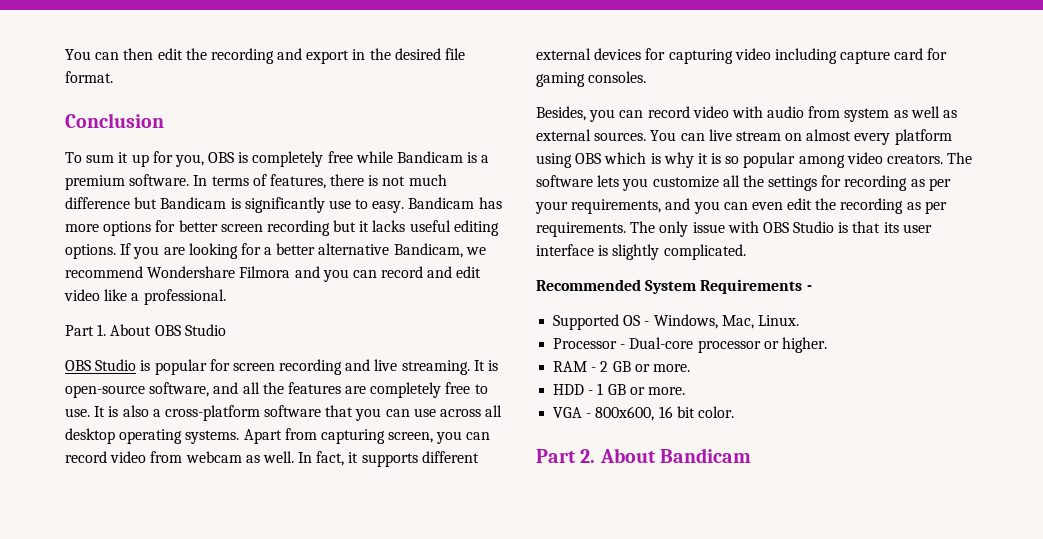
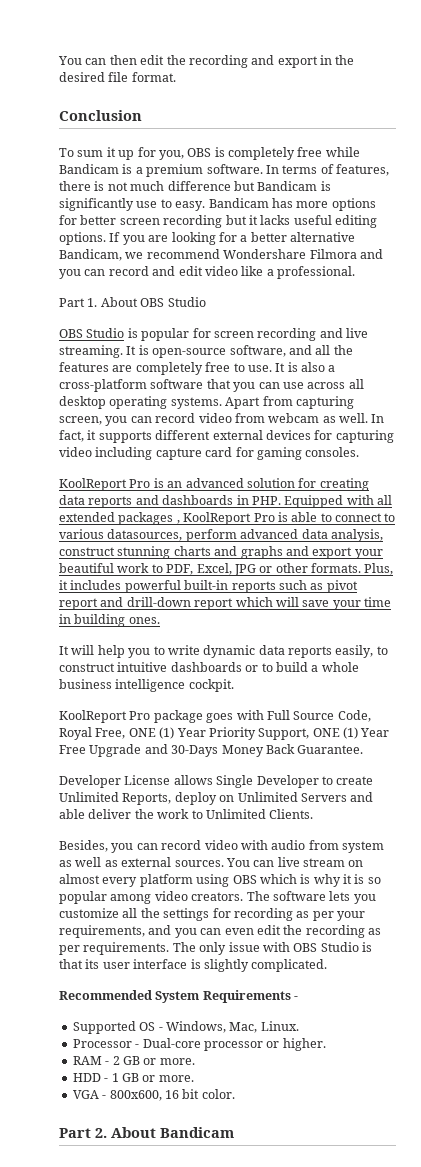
(647, 77) none -> [59,478,369,491] [59,495,392,508] [59,512,396,525] [59,529,383,542] [59,546,383,559] [59,563,394,576] [59,580,358,593] [59,597,391,610] [59,614,160,627] [59,645,388,658] [59,662,359,672] [59,679,234,692] [59,710,371,723] [59,727,390,740] [59,744,364,757] [59,775,374,788] [59,792,374,805] [59,809,314,819] // KoolReport Pro is an advanced solution for creating data reports and dashboards in PHP. Equipped with all extended packages , KoolReport Pro is able to connect to various datasources, perform advanced data analysis, construct stunning charts and graphs and export your beautiful work to PDF, Excel, JPG or other formats. Plus, it includes powerful built-in reports such as pivot report and drill-down report which will save your time in building ones. // It will help you to write dynamic data reports easily, to construct intuitive dashboards or to build a whole business intelligence cockpit. // KoolReport Pro package goes with Full Source Code, Royal Free, ONE (1) Year Priority Support, ONE (1) Year Free Upgrade and 30-Days Money Back Guarantee. // Developer License allows Single Developer to create Unlimited Reports, deploy on Unlimited Servers and able deliver the work to Unlimited Clients.

